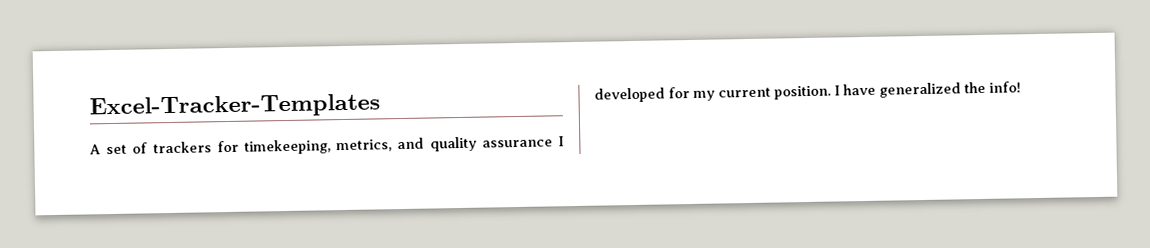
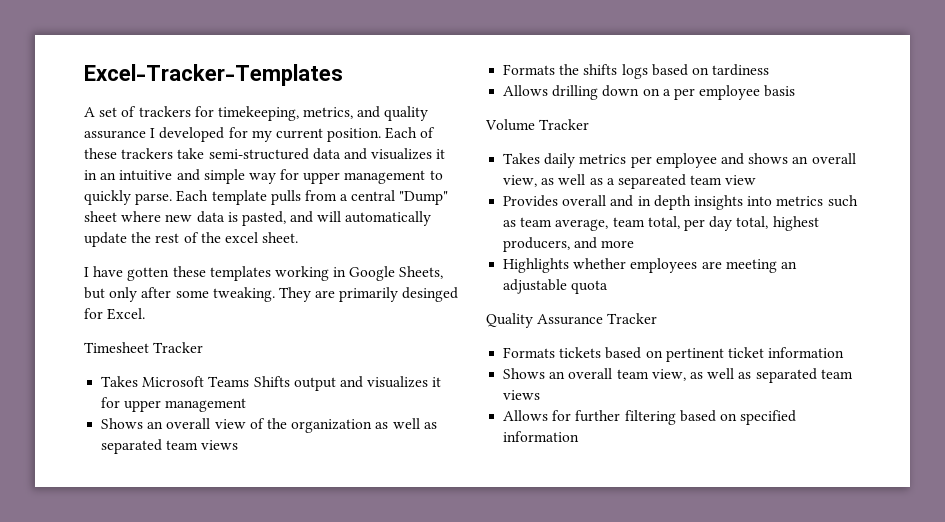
[834,81,1021,98] I have generalized the info! -> [385,127,436,139] [84,148,446,160] [84,169,443,184] [84,190,449,205] [84,211,432,226] [84,232,299,247] [84,266,444,281] [84,287,459,302] [84,308,146,320] [84,342,204,353] [101,376,442,391] [101,397,247,412] [101,418,437,433] [101,439,239,454] [503,64,770,79] [503,85,796,100] [485,119,590,131] [503,153,856,168] [503,174,757,189] [503,195,858,210] [503,216,819,231] [503,237,635,252] [503,258,797,273] [503,279,609,294] [486,313,658,328] [503,347,845,362] [503,368,853,383] [503,390,541,400] [503,410,797,425] [503,431,580,442] Each of these trackers take semi-structured data and visualizes it in an intuitive and simple way for upper management to quickly parse. Each template pulls from a central "Dump" sheet where new data is pasted, and will automatically update the rest of the excel sheet. // I have gotten these templates working in Google Sheets, but only after some tweaking. They are primarily desinged for Excel. // Timesheet Tracker // Takes Microsoft Teams Shifts output and visualizes it for upper management // Shows an overall view of the organization as well as separated team views // Formats the shifts logs based on tardiness // Allows drilling down on a per employee basis // Volume Tracker // Takes daily metrics per employee and shows an overall view, as well as a separeated team view // Provides overall and in depth insights into metrics such as team average, team total, per day total, highest producers, and more // Highlights whether employees are meeting an adjustable quota // Quality Assurance Tracker // Formats tickets based on pertinent ticket information // Shows an overall team view, as well as separated team views // Allows for further filtering based on specified information

